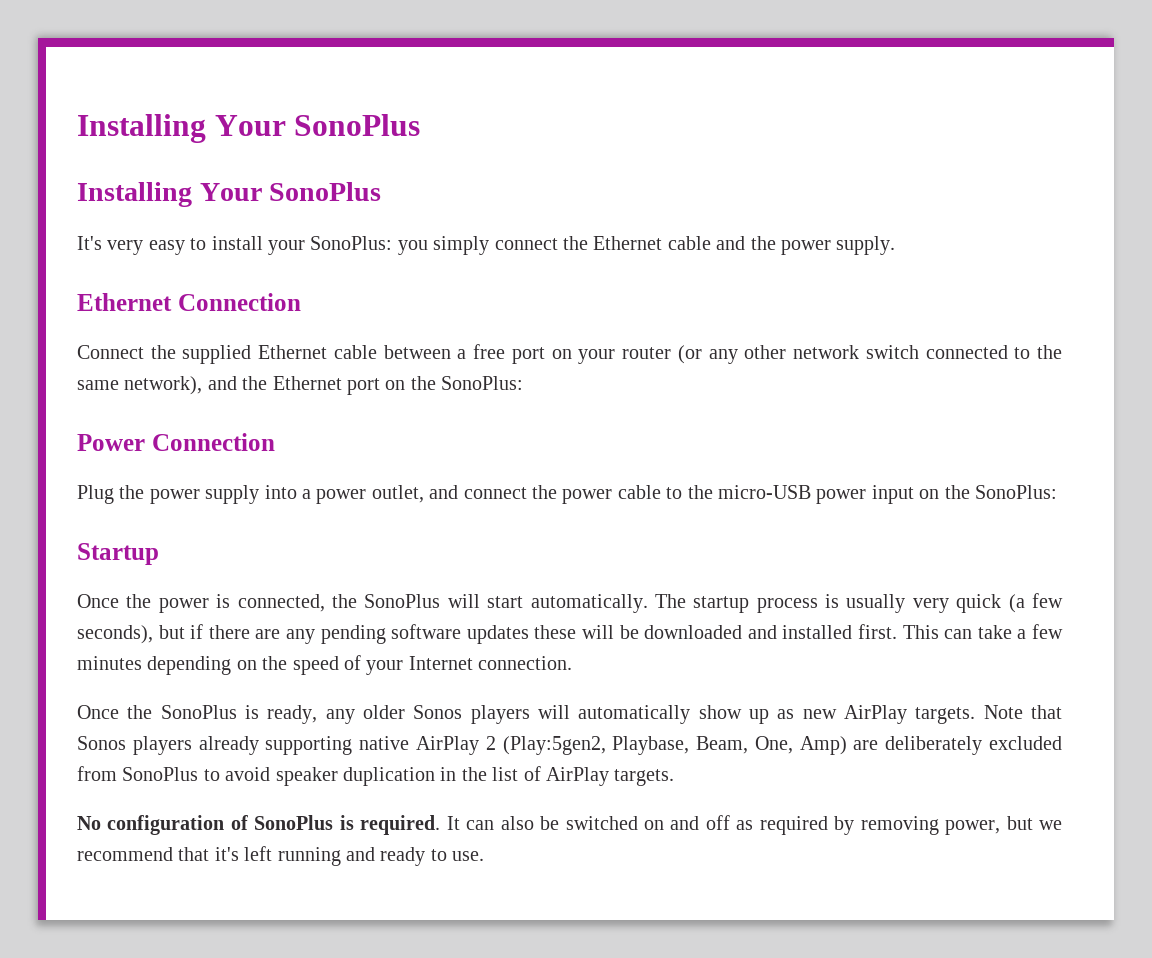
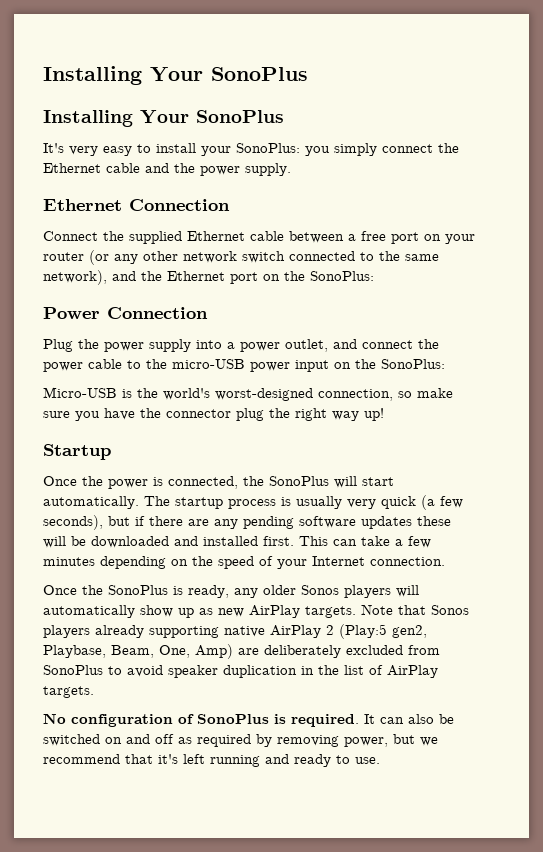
(1057, 492) none -> [43,387,453,401] [43,408,384,421] // Micro-USB is the world's worst-designed connection, so make sure you have the connector plug the right way up!
[502,736,606,755] (Play:5gen2, -> [339,624,427,639] (Play:5 gen2,

